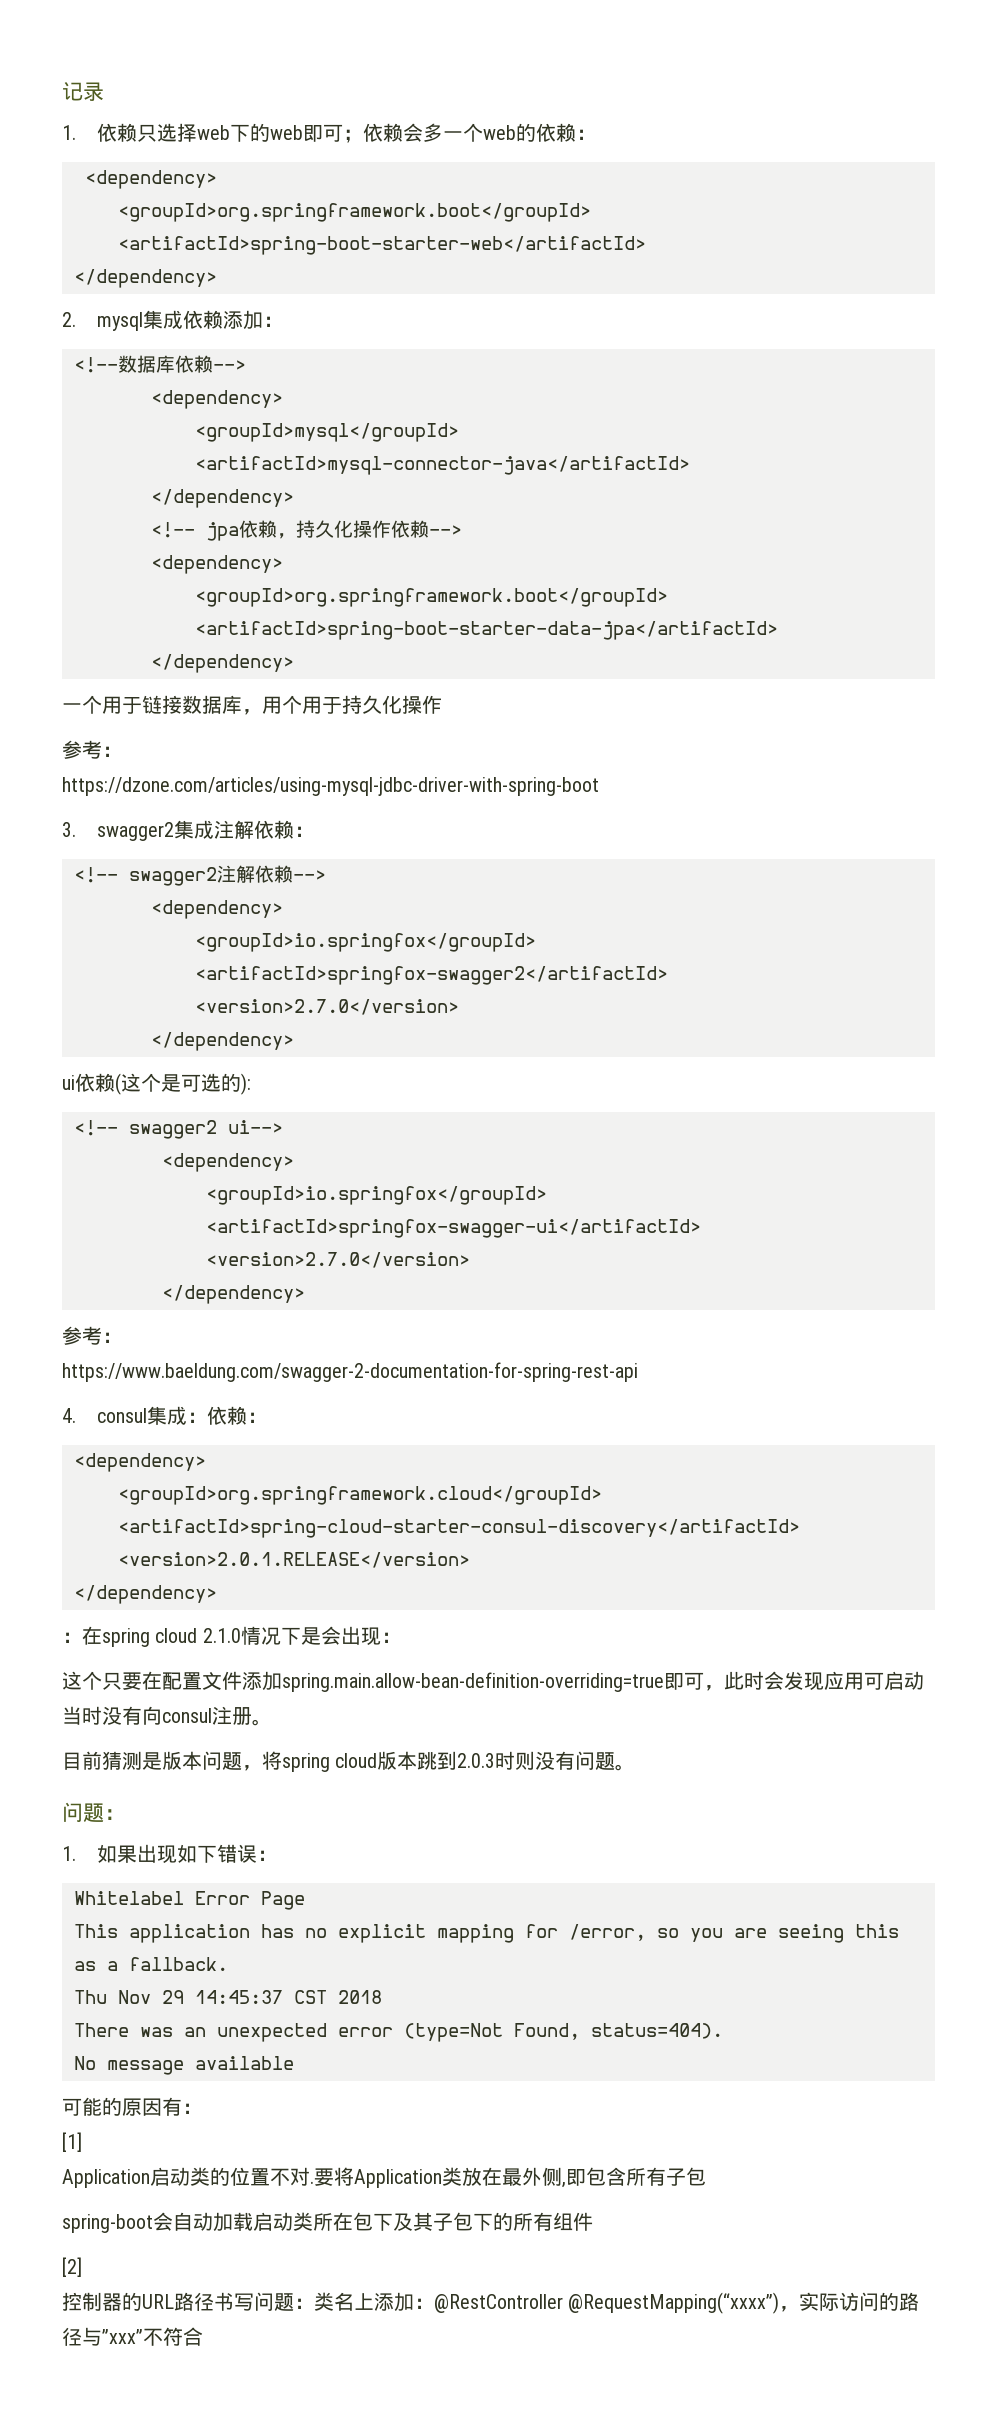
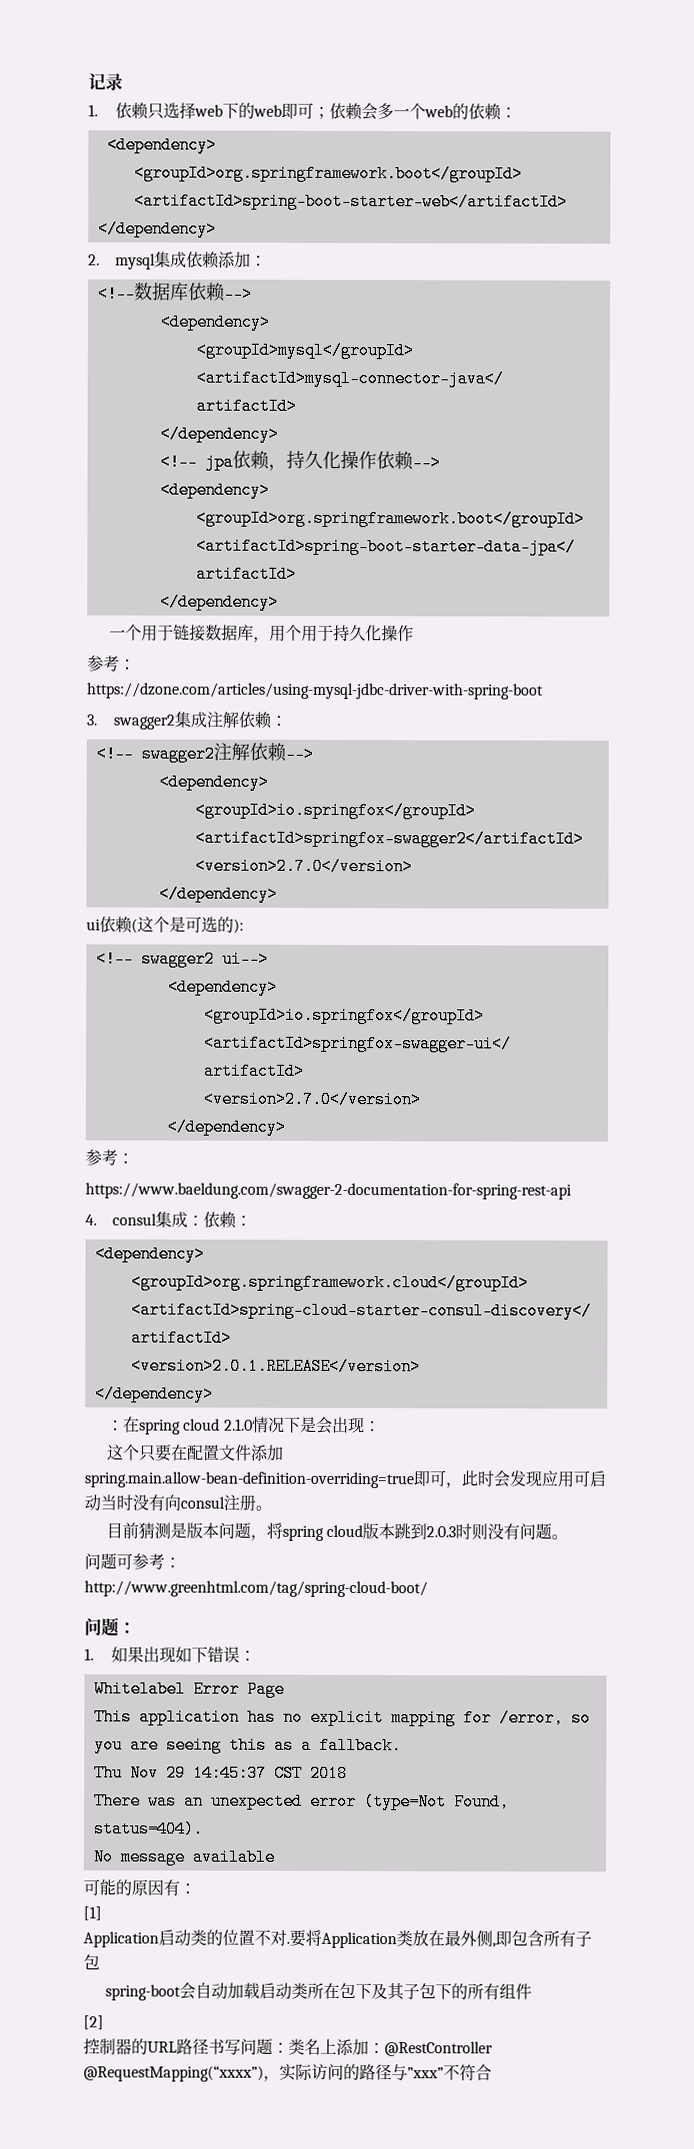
(636, 1767) none -> [84,1553,181,1570] [84,1580,428,1598] // 问题可参考： // http://www.greenhtml.com/tag/spring-cloud-boot/

